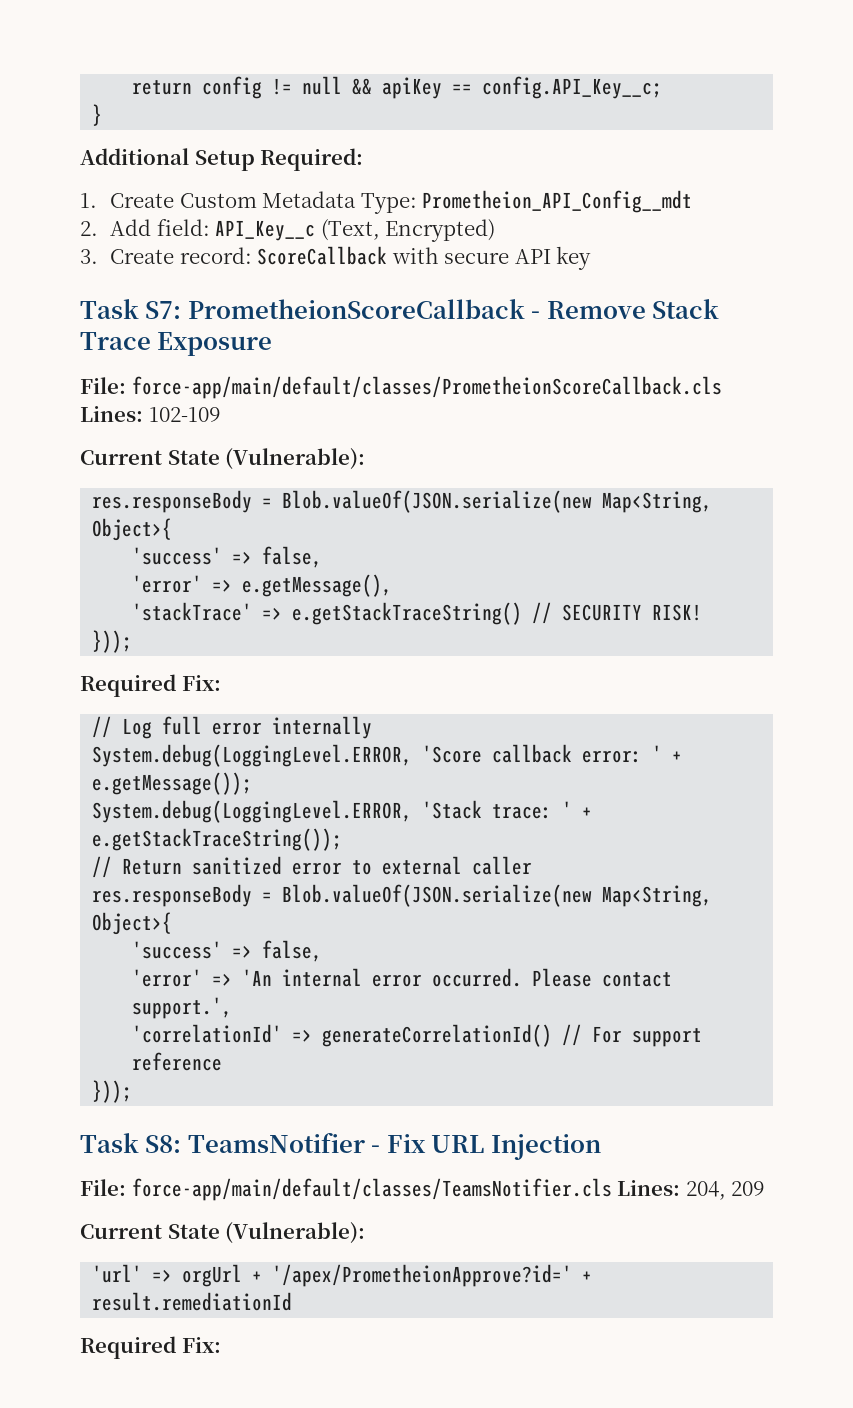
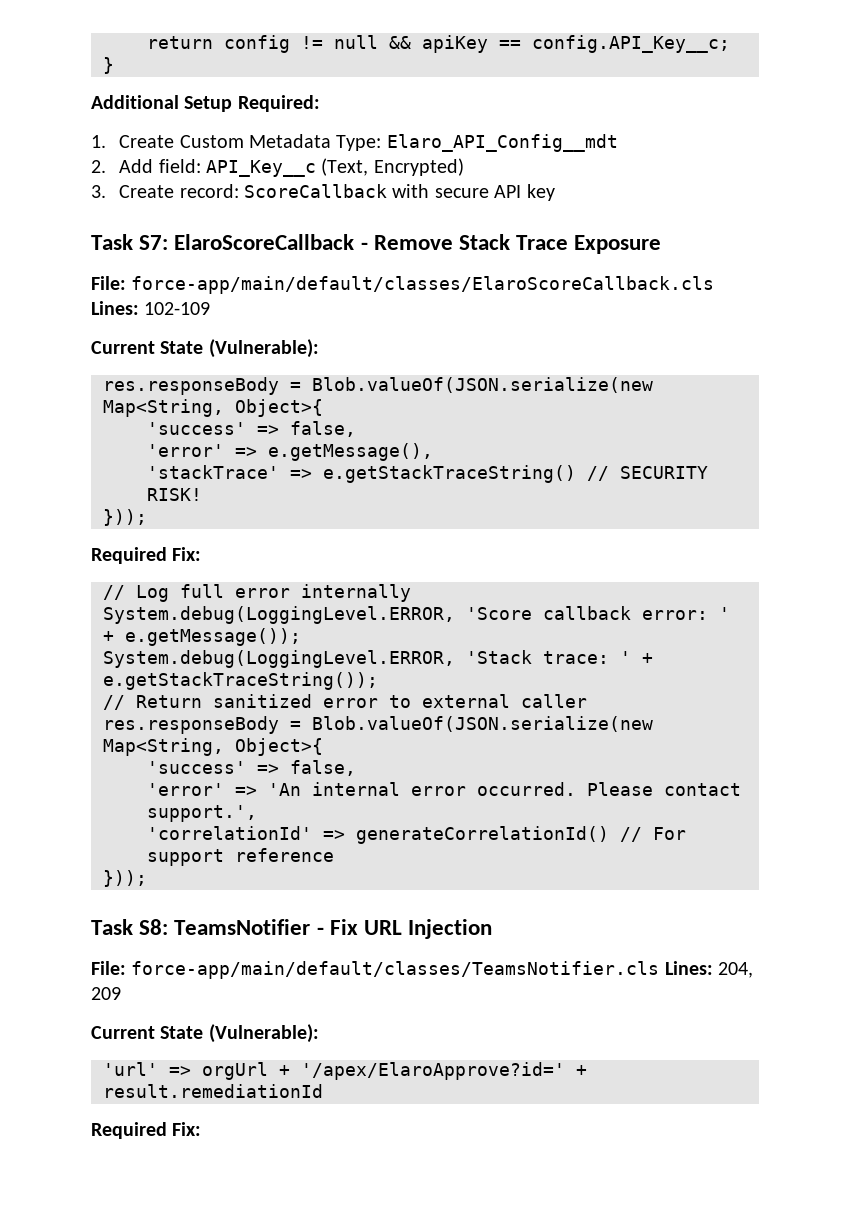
[422,190,693,213] Prometheion_API_Config__mdt -> [386,134,618,152] Elaro_API_Config__mdt
[187,299,525,319] PrometheionScoreCallback -> [174,234,355,250] ElaroScoreCallback
[131,376,722,399] force-app/main/default/classes/PrometheionScoreCallback.cls -> [131,276,715,294] force-app/main/default/classes/ElaroScoreCallback.cls
[272,1264,573,1287] '/apex/PrometheionApprove?id=' -> [301,1062,565,1080] '/apex/ElaroApprove?id='

